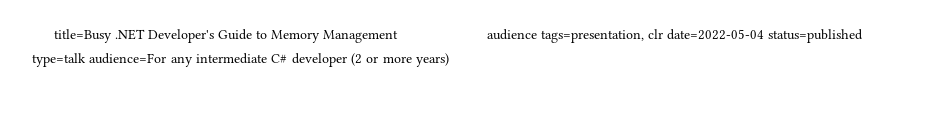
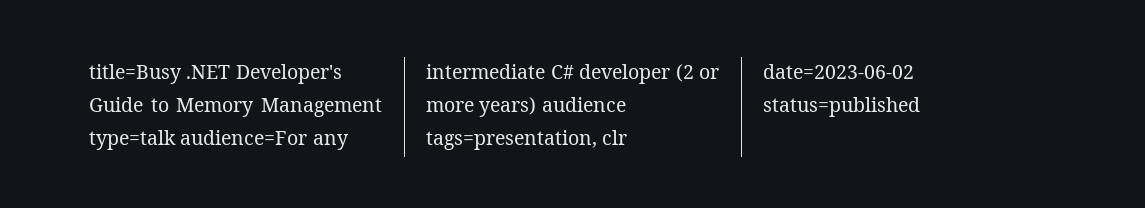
[667,29,764,40] date=2022-05-04 -> [763,64,914,79] date=2023-06-02

